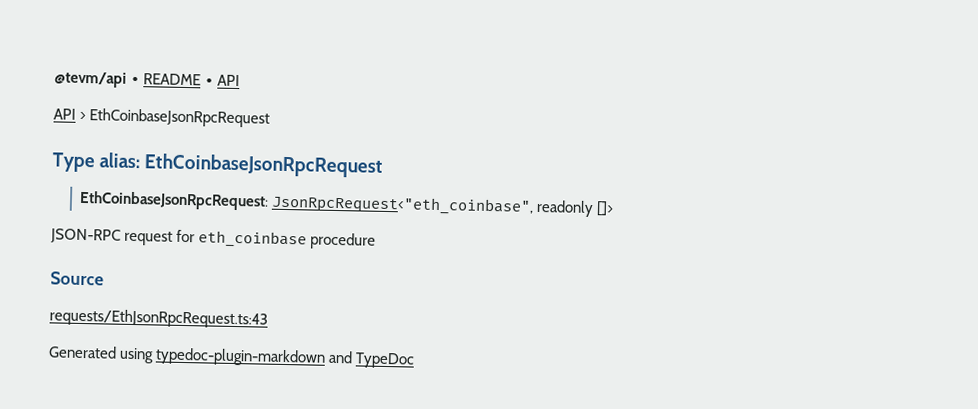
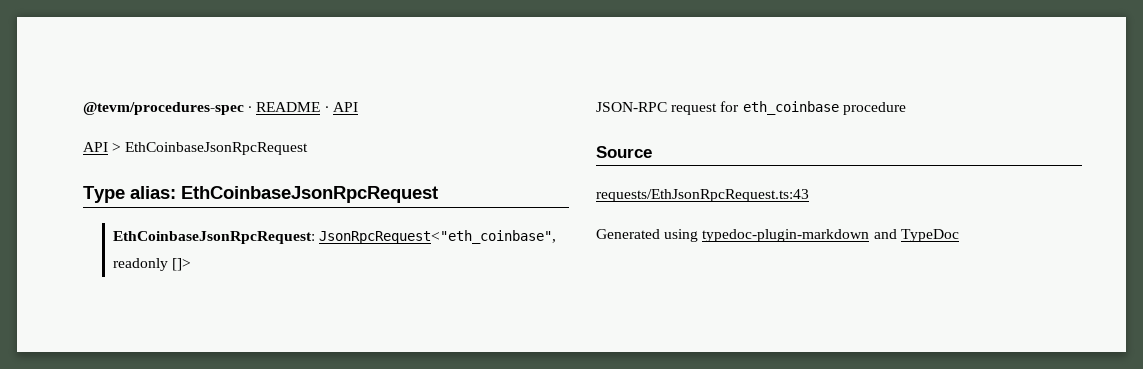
[54,71,127,88] @tevm/api -> [83,102,244,115] @tevm/procedures-spec

